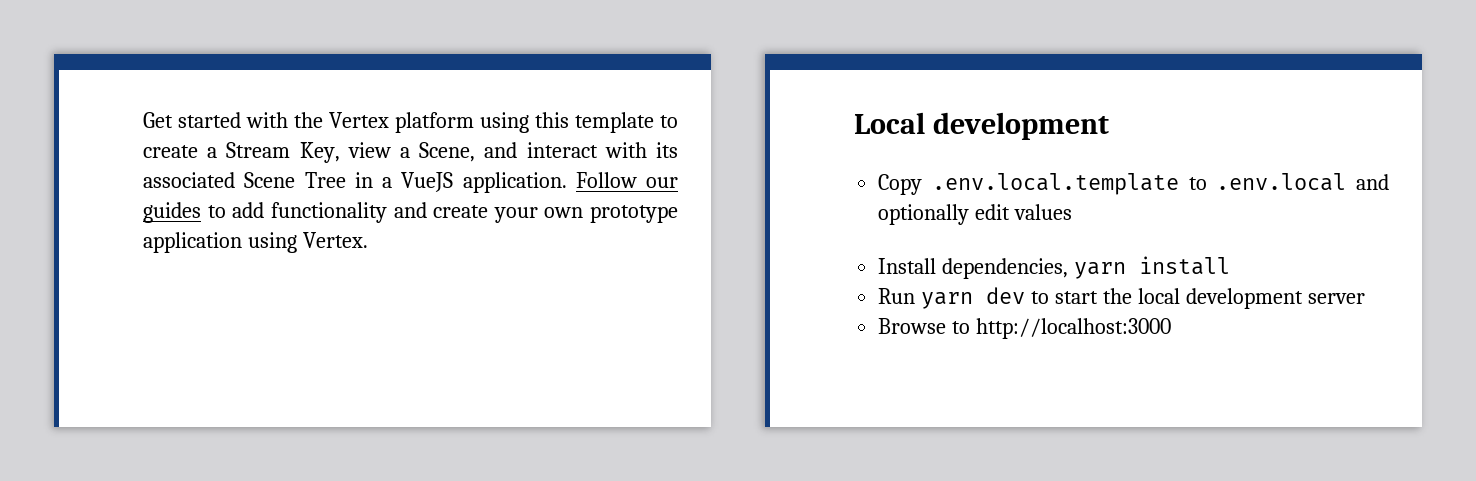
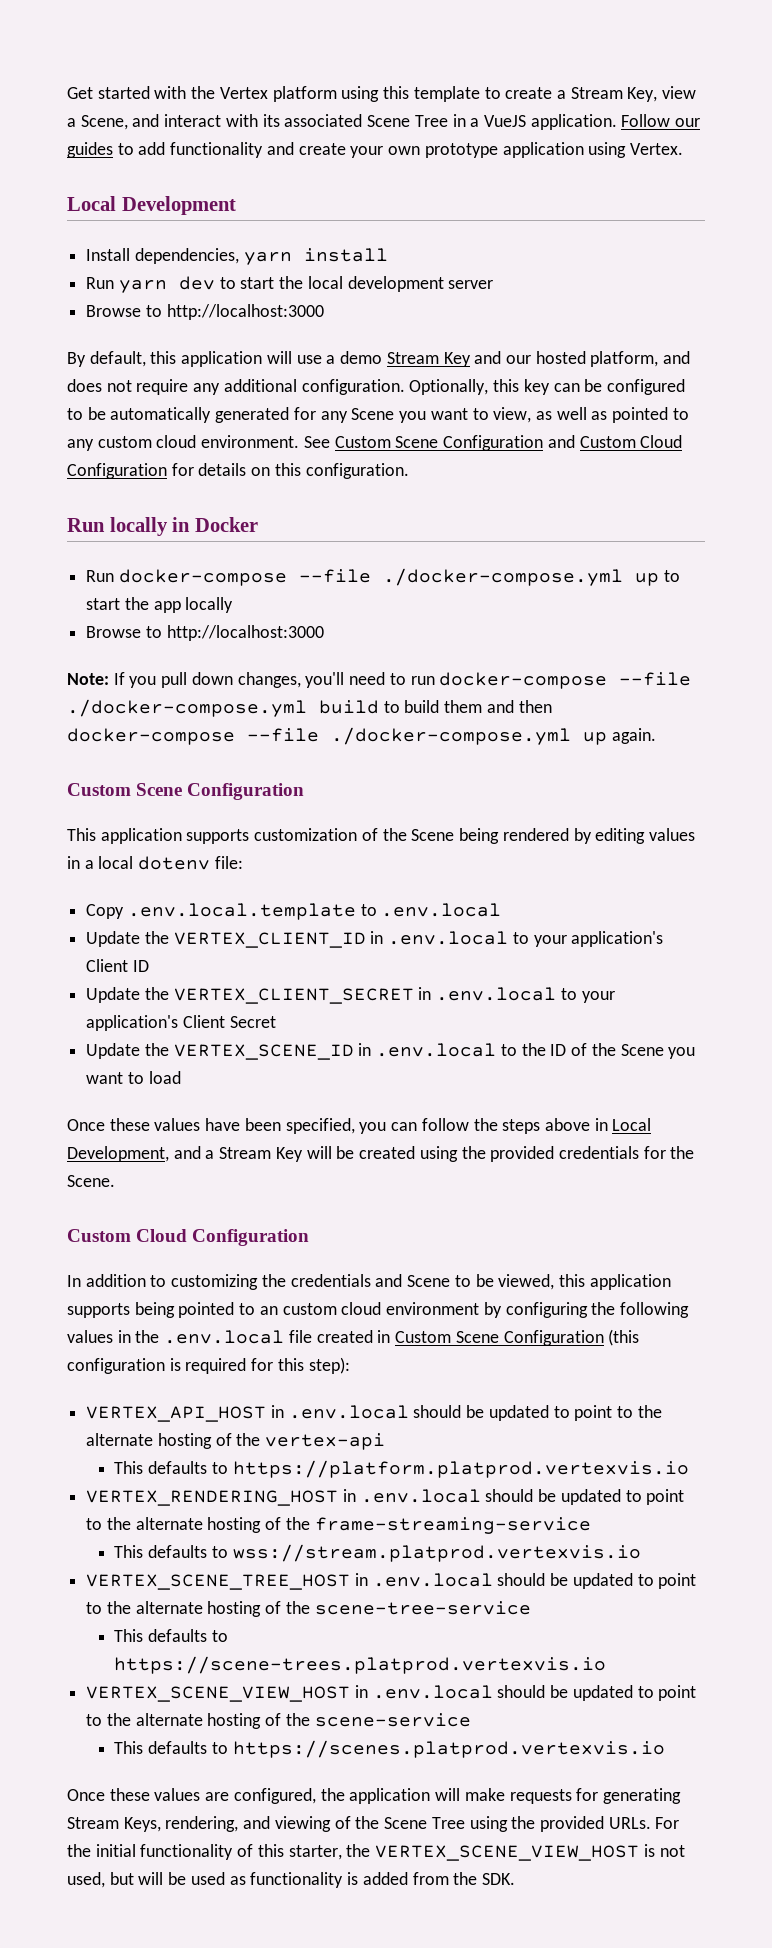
[932,112,1109,140] [878,173,1389,195] [878,204,1073,225] development // Copy .env.local.template to .env.local and optionally edit values -> [121,196,236,215] Development
(1172, 328) none -> [67,351,691,367] [67,379,685,395] [67,407,689,423] [67,435,683,451] [67,463,409,479] [67,517,258,536] [86,568,680,586] [86,597,234,613] [86,625,324,641] [67,672,692,689] [67,699,552,717] [67,727,656,745] [67,783,305,800] [67,828,695,844] [67,856,243,870] [86,903,502,920] [86,931,664,948] [86,959,149,972] [86,987,615,1004] [86,1015,276,1031] [86,1043,696,1060] [86,1071,181,1084] [67,1118,652,1134] [67,1146,695,1162] [67,1175,115,1187] [67,1229,310,1246] [67,1274,671,1290] [67,1302,689,1318] [67,1329,640,1346] [67,1357,350,1374] [86,1405,662,1422] [86,1433,386,1450] [114,1460,689,1478] [86,1489,685,1506] [86,1517,591,1534] [114,1544,641,1562] [86,1573,697,1590] [86,1601,531,1617] [114,1629,228,1642] [114,1656,607,1674] [86,1685,697,1702] [86,1713,471,1729] [114,1740,665,1758] [67,1788,681,1804] [67,1816,680,1832] [67,1844,685,1861] [67,1872,515,1888] // By default, this application will use a demo Stream Key and our hosted platform, and does not require any additional configuration. Optionally, this key can be configured to be automatically generated for any Scene you want to view, as well as pointed to any custom cloud environment. See Custom Scene Configuration and Custom Cloud Configuration for details on this configuration. // Run locally in Docker // Run docker-compose --file ./docker-compose.yml up to start the app locally // Browse to http://localhost:3000 // Note: If you pull down changes, you'll need to run docker-compose --file ./docker-compose.yml build to build them and then docker-compose --file ./docker-compose.yml up again. // Custom Scene Configuration // This application supports customization of the Scene being rendered by editing values in a local dotenv file: // Copy .env.local.template to .env.local // Update the VERTEX_CLIENT_ID in .env.local to your application's Client ID // Update the VERTEX_CLIENT_SECRET in .env.local to your application's Client Secret // Update the VERTEX_SCENE_ID in .env.local to the ID of the Scene you want to load // Once these values have been specified, you can follow the steps above in Local Development, and a Stream Key will be created using the provided credentials for the Scene. // Custom Cloud Configuration // In addition to customizing the credentials and Scene to be viewed, this application supports being pointed to an custom cloud environment by configuring the following values in the .env.local file created in Custom Scene Configuration (this configuration is required for this step): // VERTEX_API_HOST in .env.local should be updated to point to the alternate hosting of the vertex-api // This defaults to https://platform.platprod.vertexvis.io // VERTEX_RENDERING_HOST in .env.local should be updated to point to the alternate hosting of the frame-streaming-service // This defaults to wss://stream.platprod.vertexvis.io // VERTEX_SCENE_TREE_HOST in .env.local should be updated to point to the alternate hosting of the scene-tree-service // This defaults to https://scene-trees.platprod.vertexvis.io // VERTEX_SCENE_VIEW_HOST in .env.local should be updated to point to the alternate hosting of the scene-service // This defaults to https://scenes.platprod.vertexvis.io // Once these values are configured, the application will make requests for generating Stream Keys, rendering, and viewing of the Scene Tree using the provided URLs. For the initial functionality of this starter, the VERTEX_SCENE_VIEW_HOST is not used, but will be used as functionality is added from the SDK.

